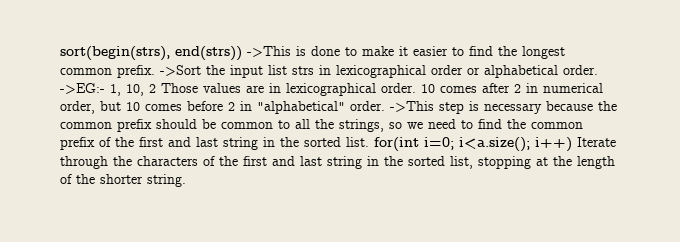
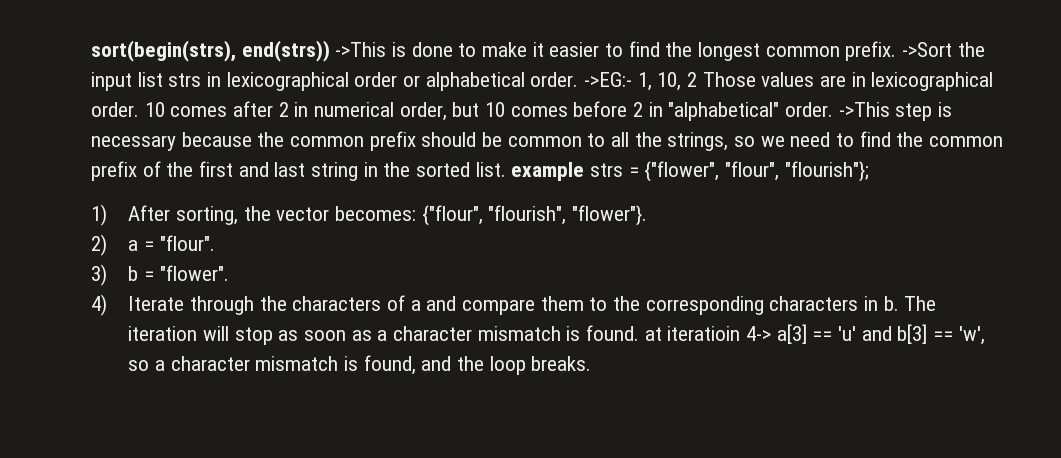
[374,137,572,152] for(int i=0; i<a.size(); i++) -> [511,161,869,182] [91,204,647,226] [91,234,215,256] [91,264,229,286] [91,294,107,316] example strs = {"flower", "flour", "flourish"}; // 1) After sorting, the vector becomes: {"flour", "flourish", "flower"}. // 2) a = "flour". // 3) b = "flower". // 4)
[219,156,615,169] [60,174,186,187] the first and last string in the sorted list, stopping at the length of the shorter string. -> [410,296,937,315] [128,324,985,345] [128,355,592,375] a and compare them to the corresponding characters in b. The iteration will stop as soon as a character mismatch is found. at iteratioin 4-> a[3] == 'u' and b[3] == 'w', so a character mismatch is found, and the loop breaks.

